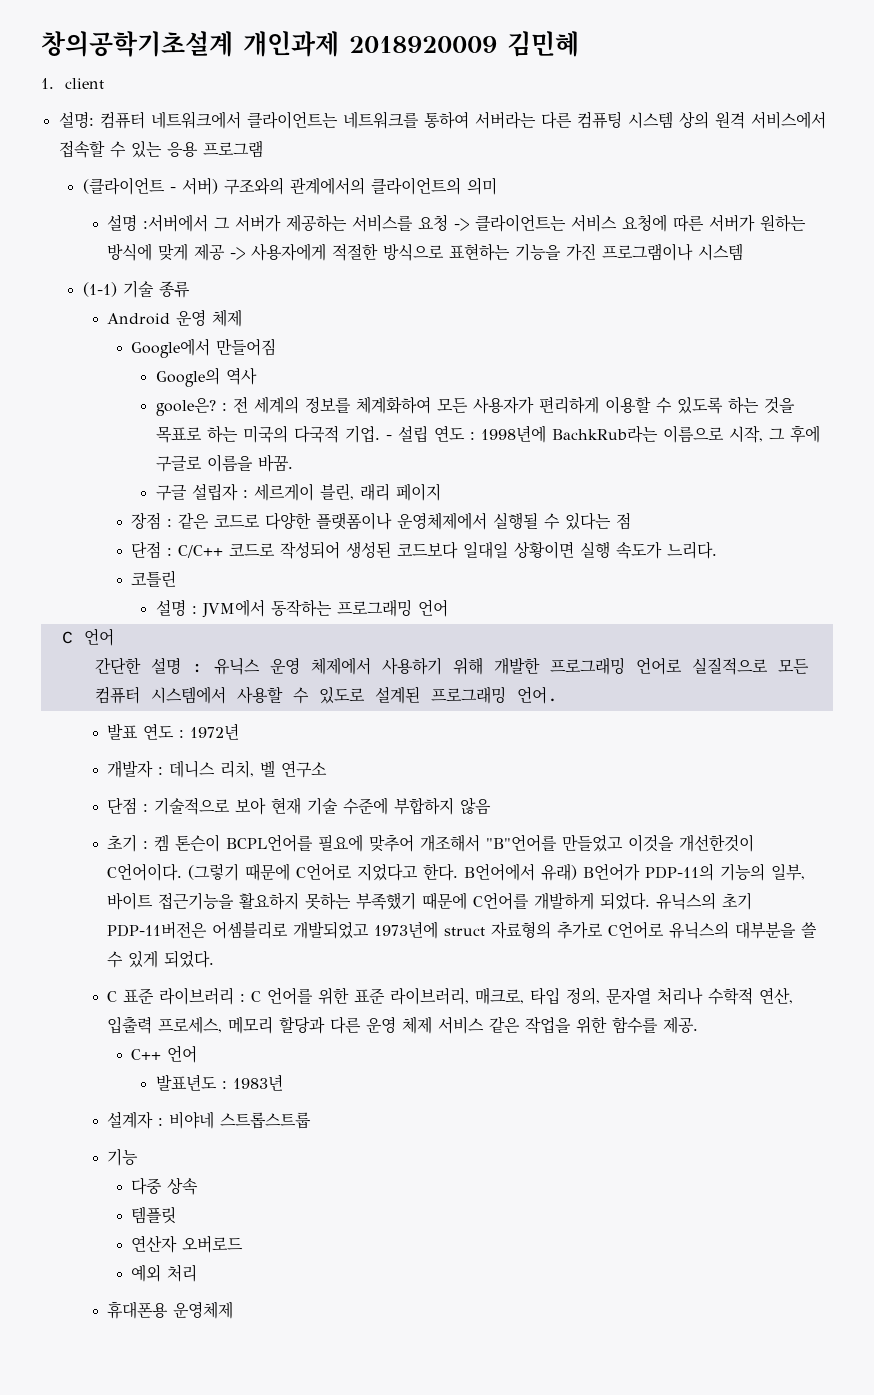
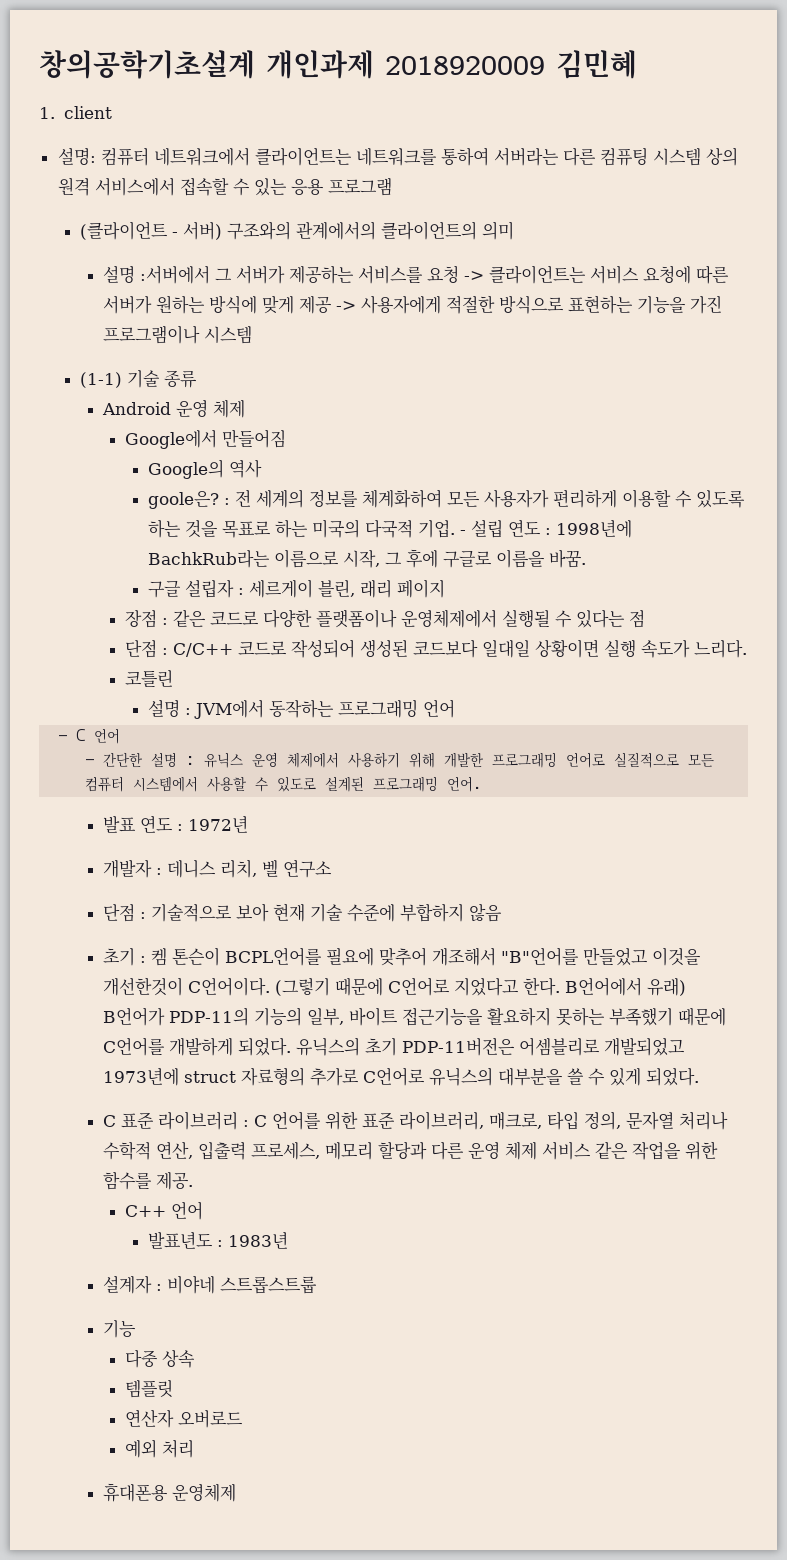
(448, 608) none -> [58,735,68,741] -
(114, 637) none -> [85,759,95,765] -

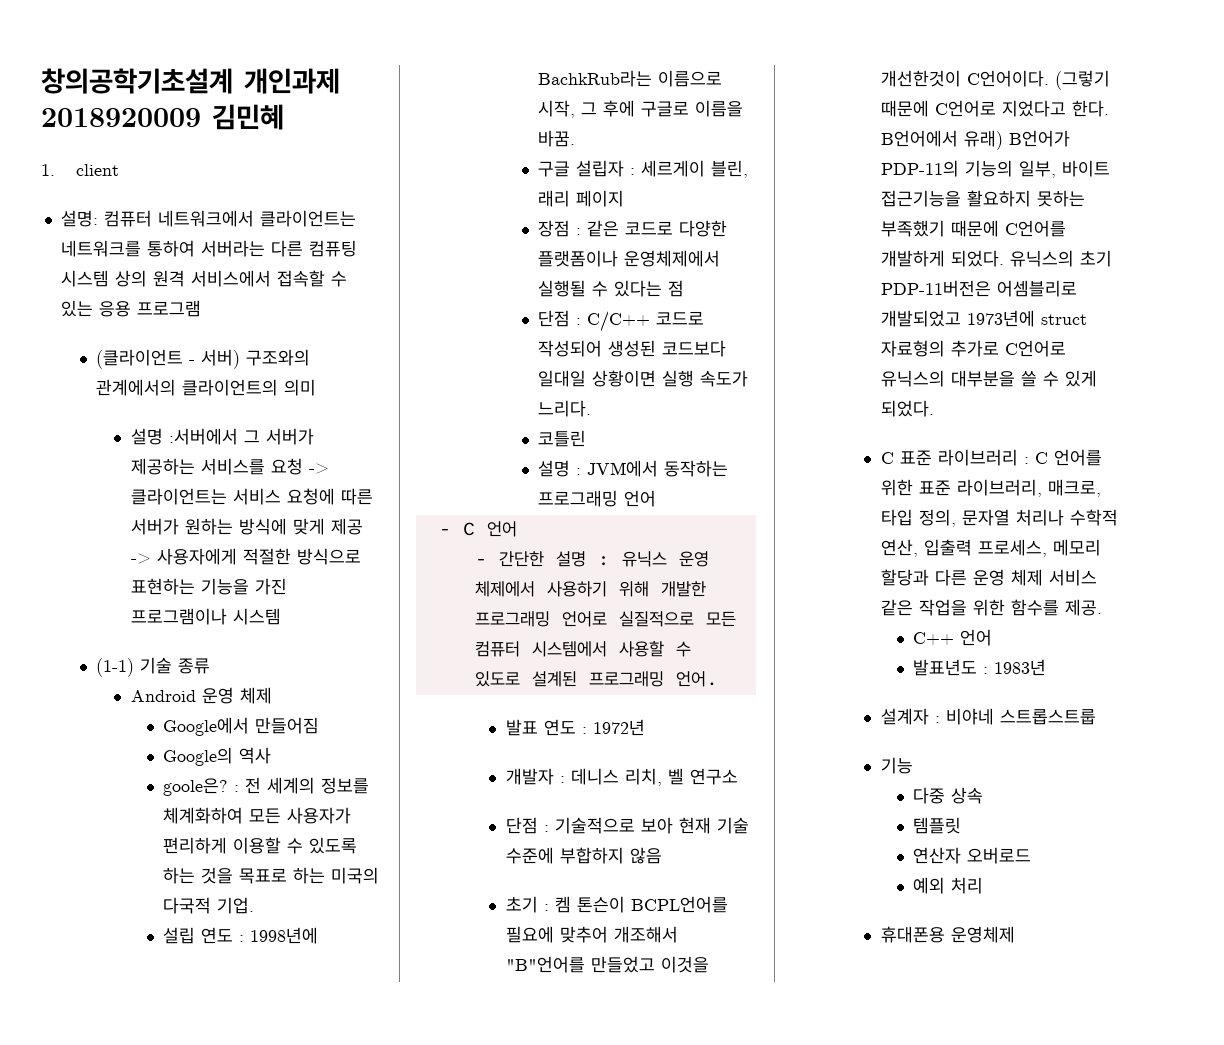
[459,530,466,535] - -> (254, 905) //

